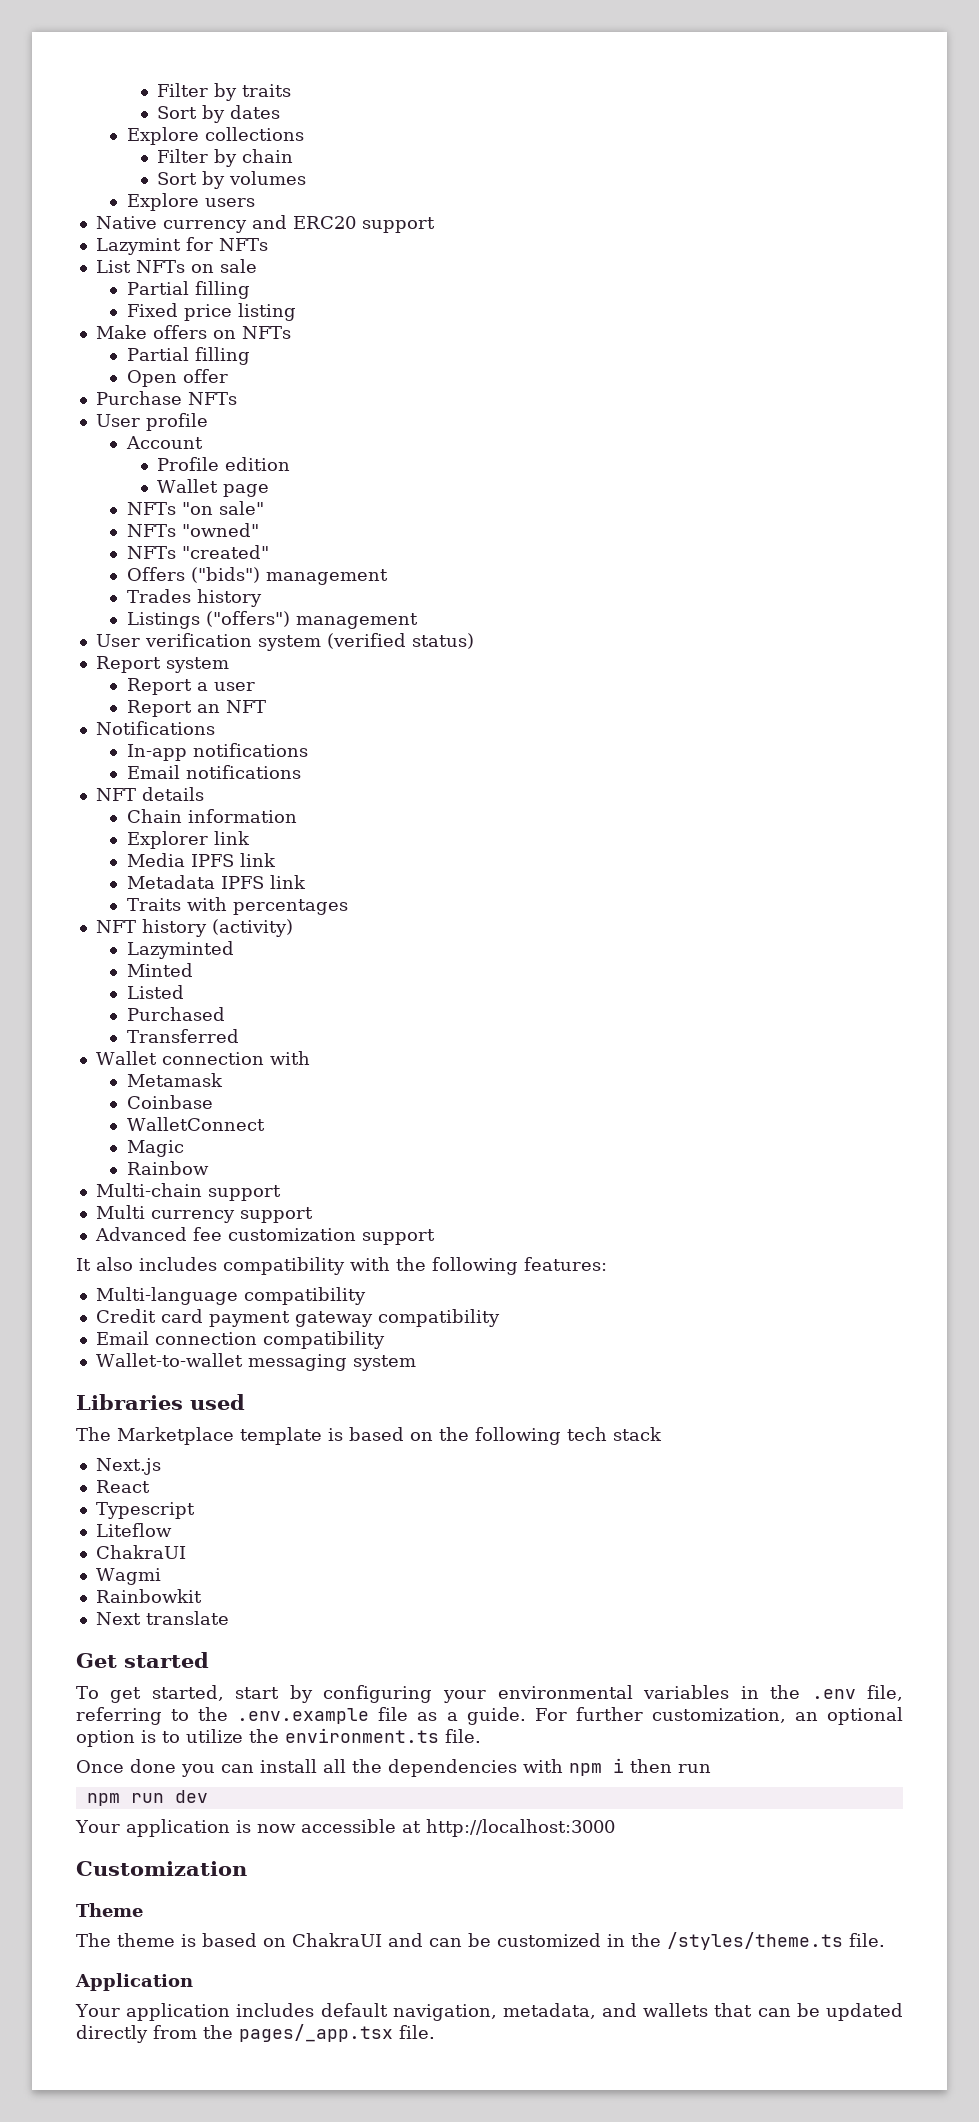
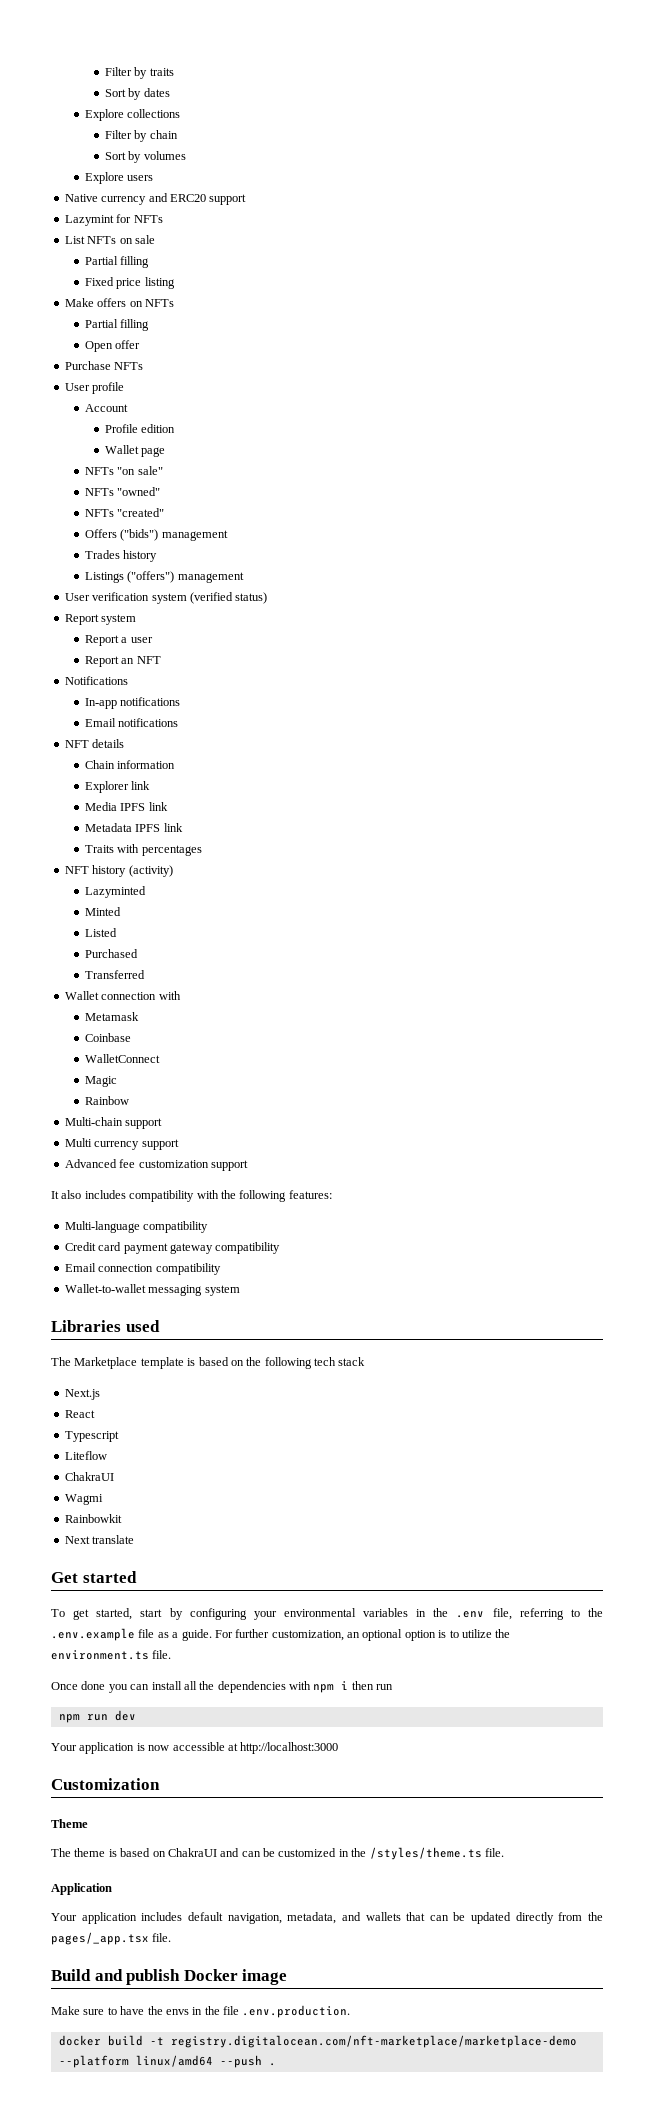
(435, 2032) none -> [51,1969,288,1985] [51,2005,351,2018] [58,2035,577,2048] [58,2055,276,2068] // Build and publish Docker image // Make sure to have the envs in the file .env.production. // docker build -t registry.digitalocean.com/nft-marketplace/marketplace-demo --platform linux/amd64 --push .

